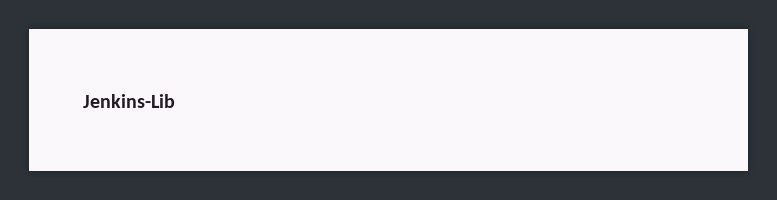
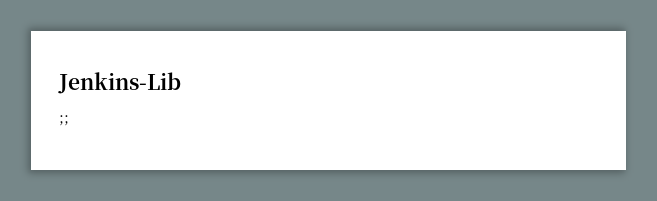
(175, 101) none -> [59,115,69,126] // ;;

